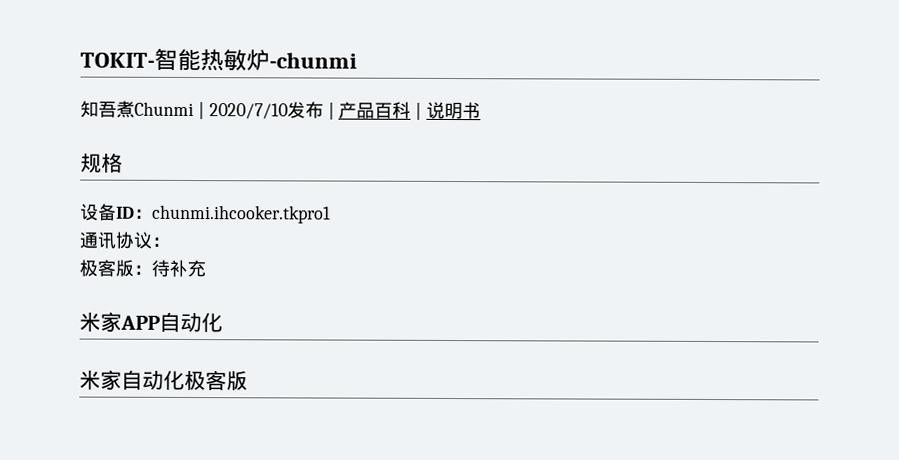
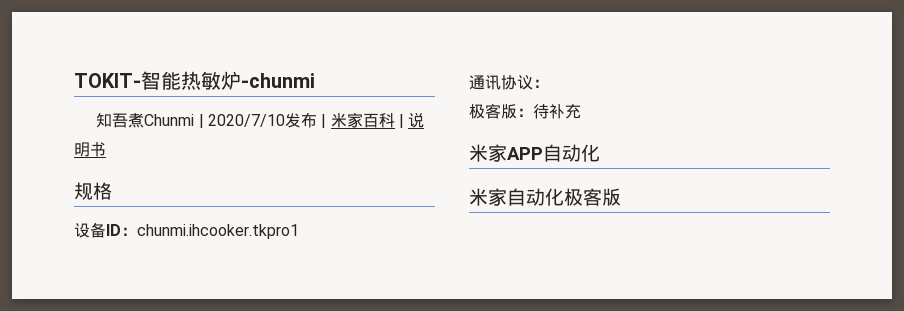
[338,101,376,119] 产品 -> [330,112,363,128] 米家

